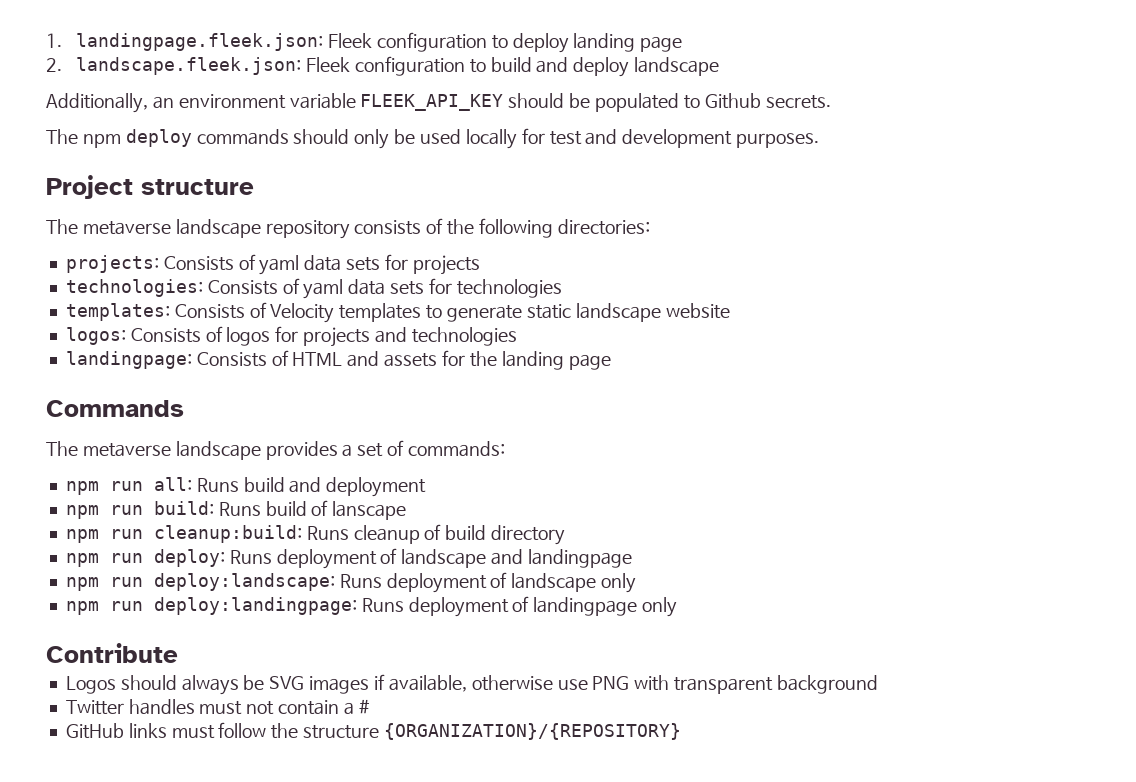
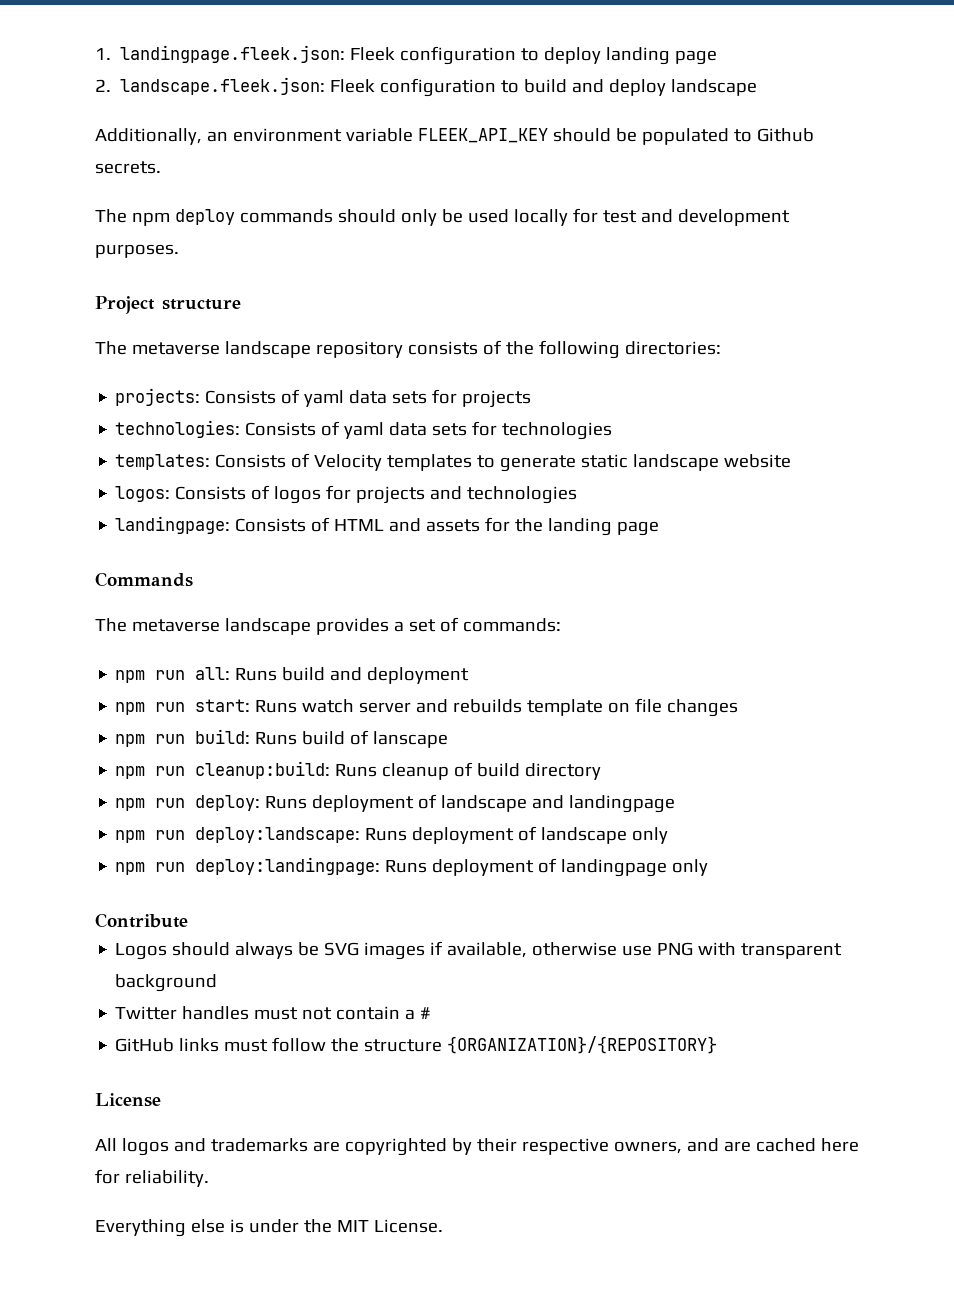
(427, 487) none -> [115,698,739,717] // npm run start: Runs watch server and rebuilds template on file changes
(681, 731) none -> [95,1093,161,1107] [95,1138,859,1156] [95,1169,209,1187] [95,1219,443,1237] // License // All logos and trademarks are copyrighted by their respective owners, and are cached here for reliability. // Everything else is under the MIT License.

